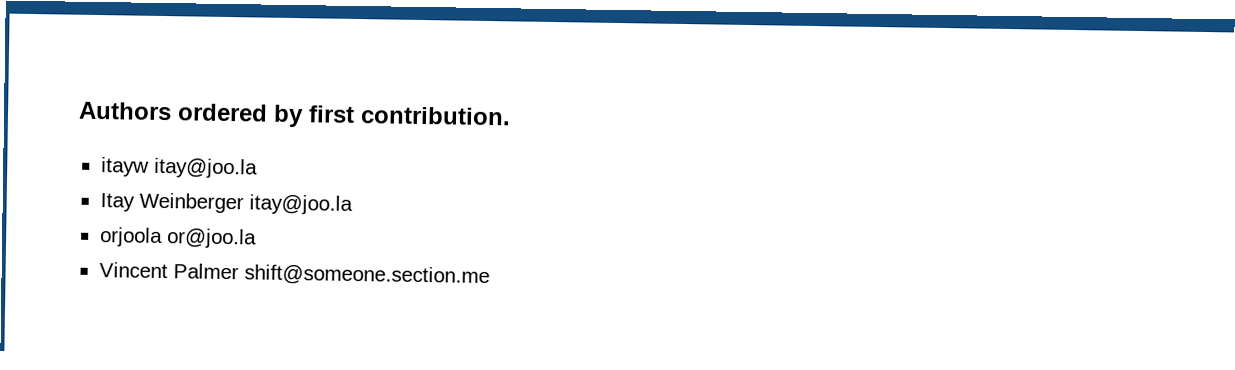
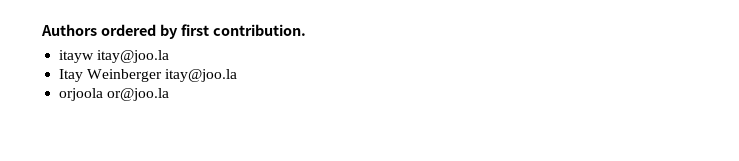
[98,262,490,288] // Vincent Palmer shift@someone.section.me -> (170, 94) none

